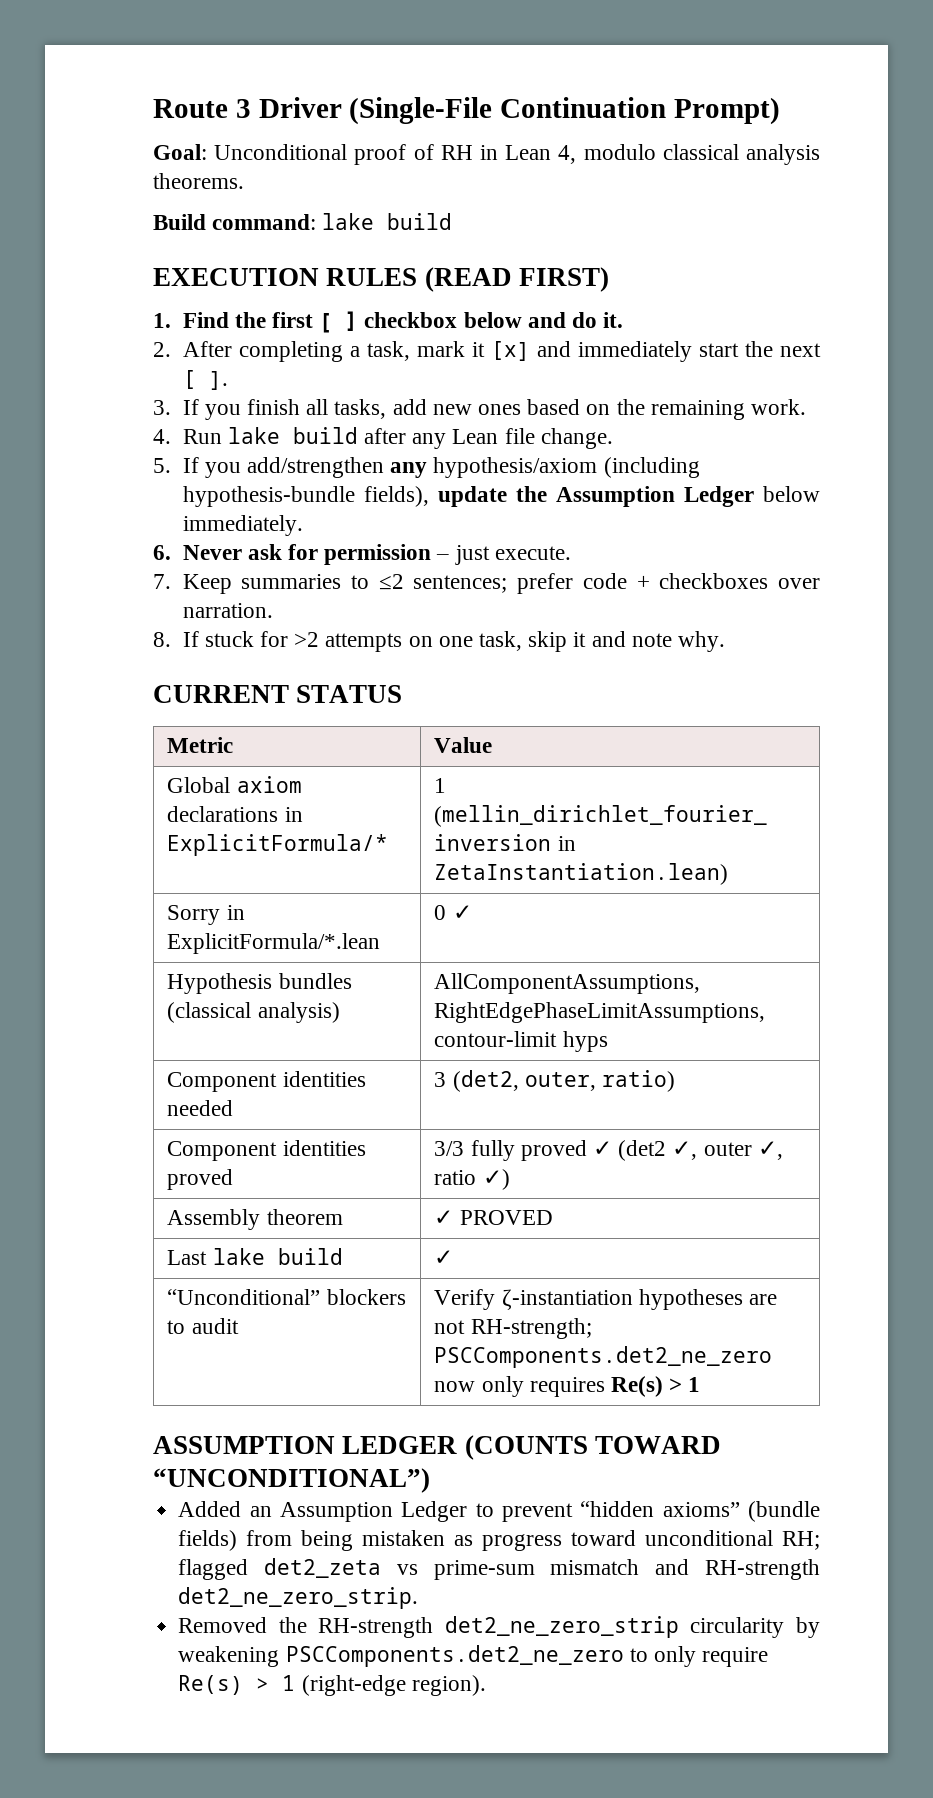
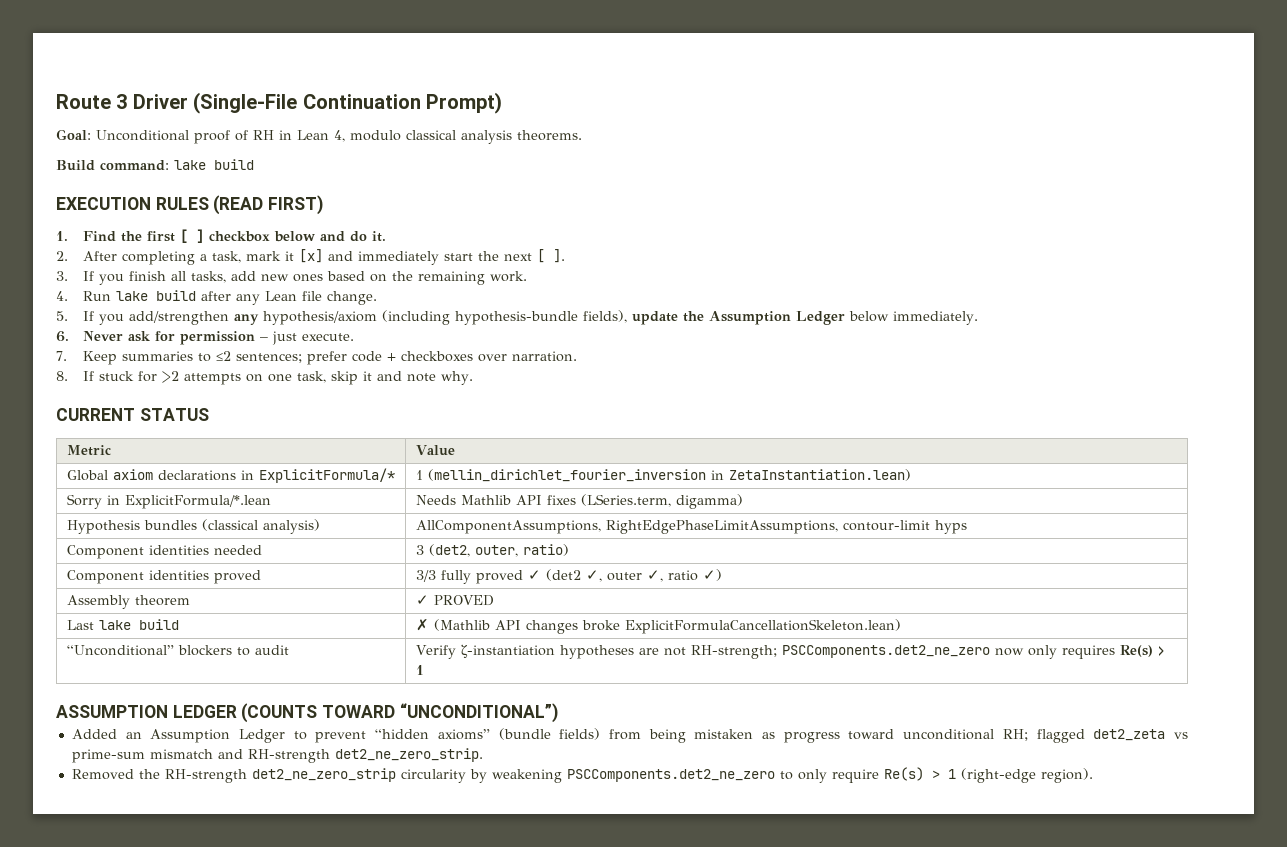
[434,905,472,920] 0 ✓ -> [415,494,743,509] Needs Mathlib API fixes (LSeries.term, digamma)
[434,1250,454,1265] ✓ -> [415,619,901,634] ✗ (Mathlib API changes broke ExplicitFormulaCancellationSkeleton.lean)

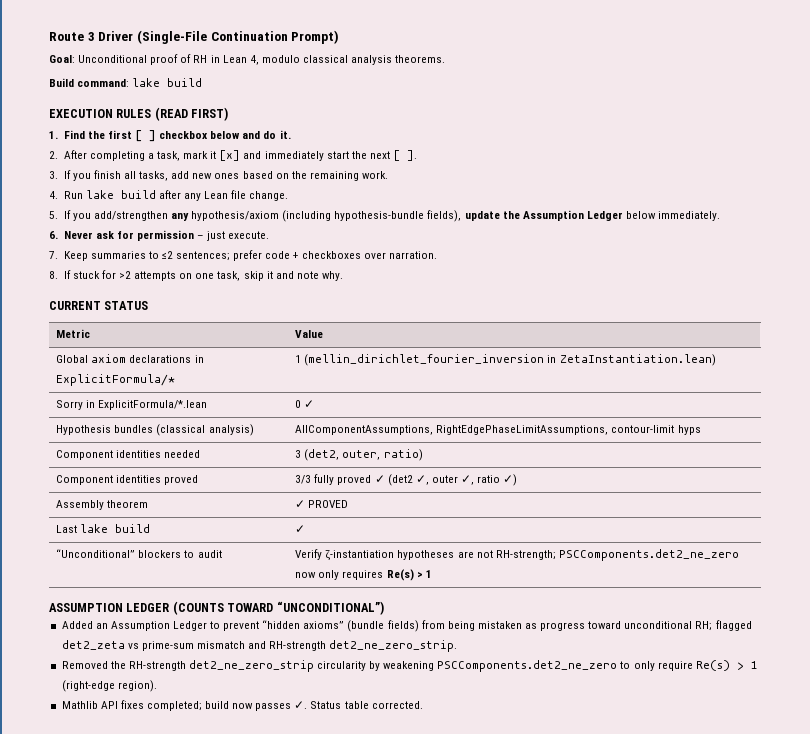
[415,494,743,509] Needs Mathlib API fixes (LSeries.term, digamma) -> [295,400,315,408] 0 ✓
[415,619,901,634] ✗ (Mathlib API changes broke ExplicitFormulaCancellationSkeleton.lean) -> [295,525,306,533] ✓
(1093, 775) none -> [61,700,423,711] // Mathlib API fixes completed; build now passes ✓. Status table corrected.

